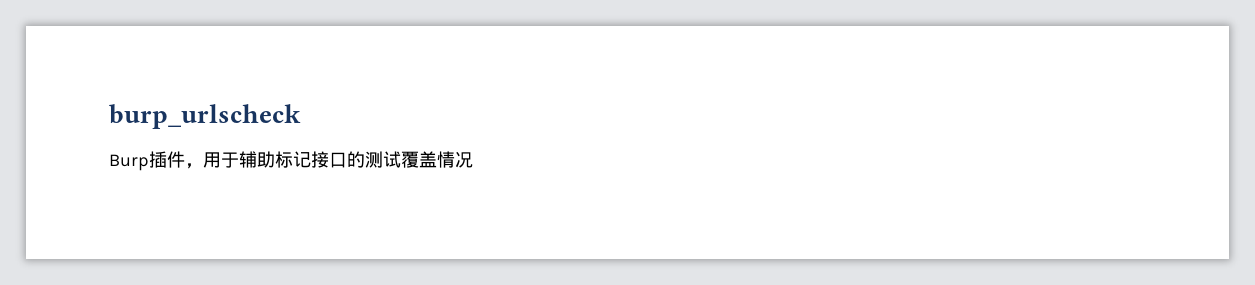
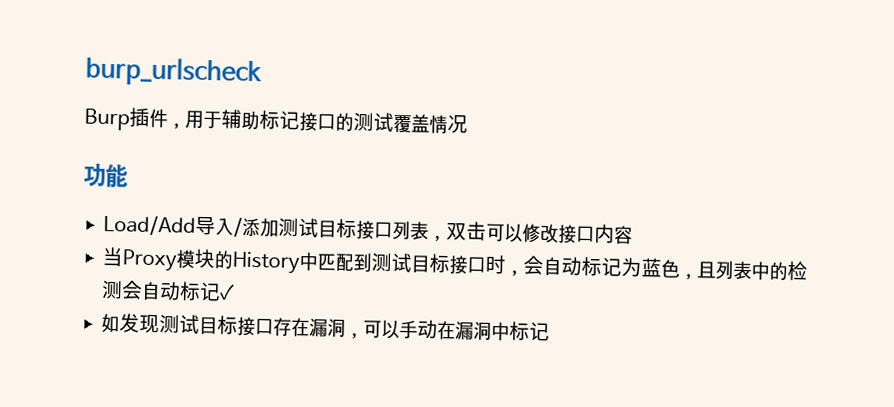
(473, 159) none -> [83,162,128,189] [103,214,634,245] [102,246,809,282] [101,279,236,302] [101,313,551,342] // 功能 // Load/Add导入/添加测试目标接口列表，双击可以修改接口内容 // 当Proxy模块的History中匹配到测试目标接口时，会自动标记为蓝色，且列表中的检测会自动标记✓ // 如发现测试目标接口存在漏洞，可以手动在漏洞中标记

